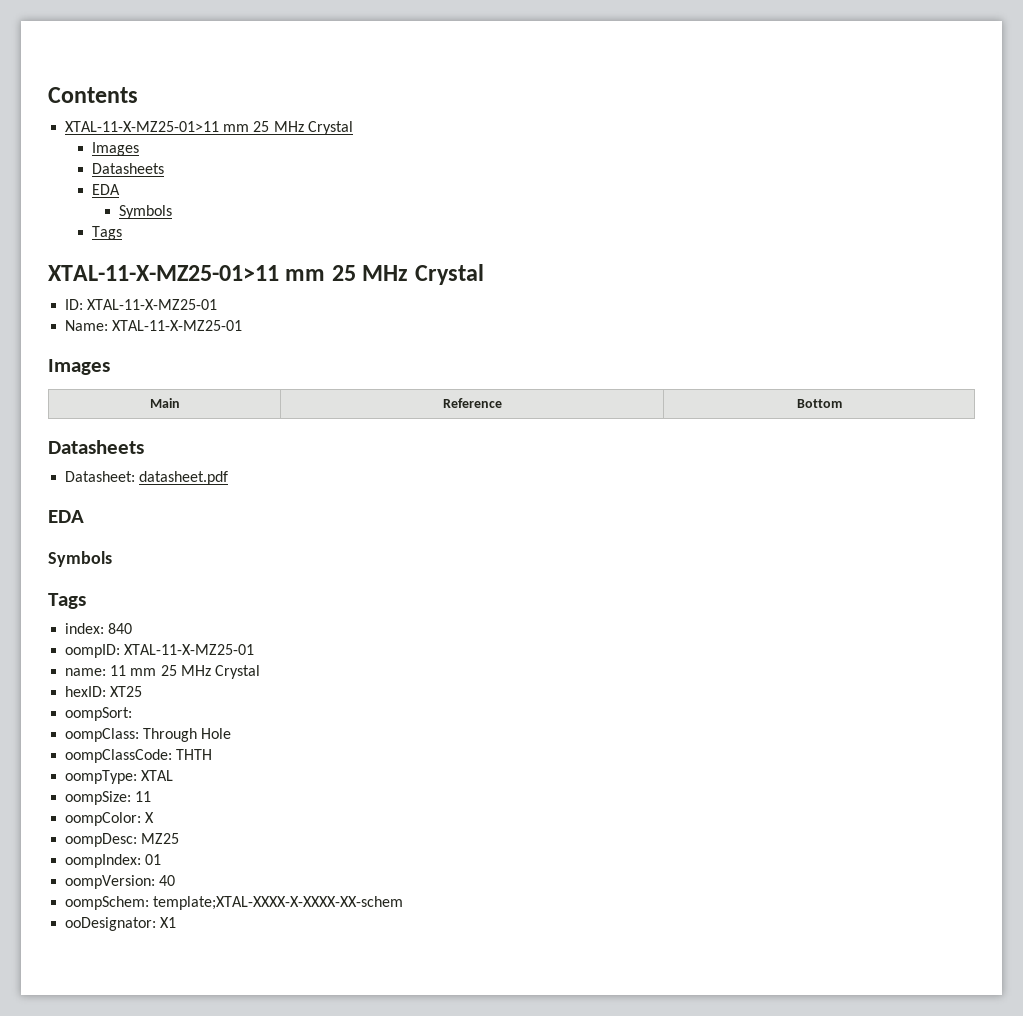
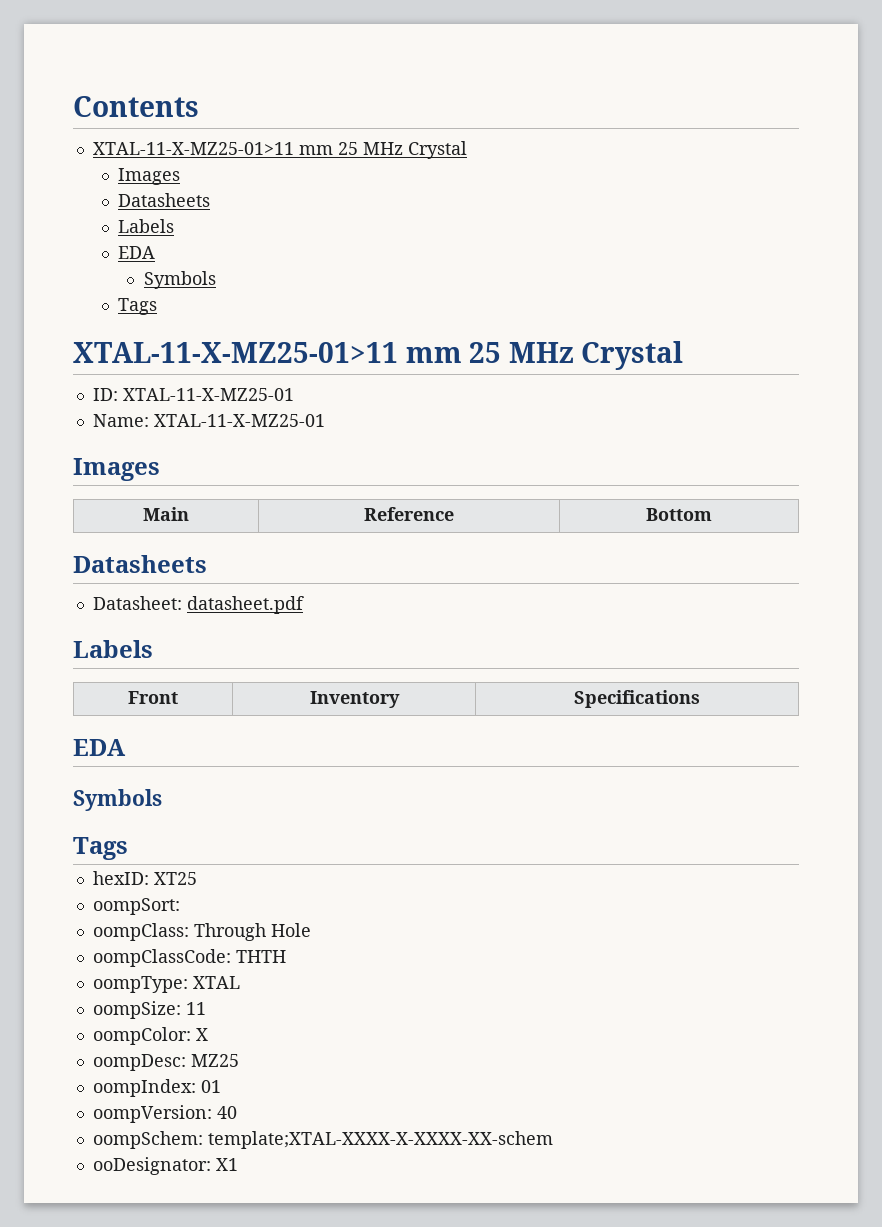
(165, 168) none -> [118,219,175,233] // Labels
[48,510,84,523] [48,551,112,567] [48,593,86,609] [65,623,133,634] [65,644,255,658] [65,665,260,679] // EDA // Symbols // Tags // index: 840 // oompID: XTAL-11-X-MZ25-01 // name: 11 mm 25 MHz Crystal -> [73,640,153,658] [128,691,178,704] [309,691,400,708] [574,690,700,708] [73,739,126,756] [73,789,162,811] [73,837,128,860] // Labels // Front | Inventory | Specifications // EDA // Symbols // Tags

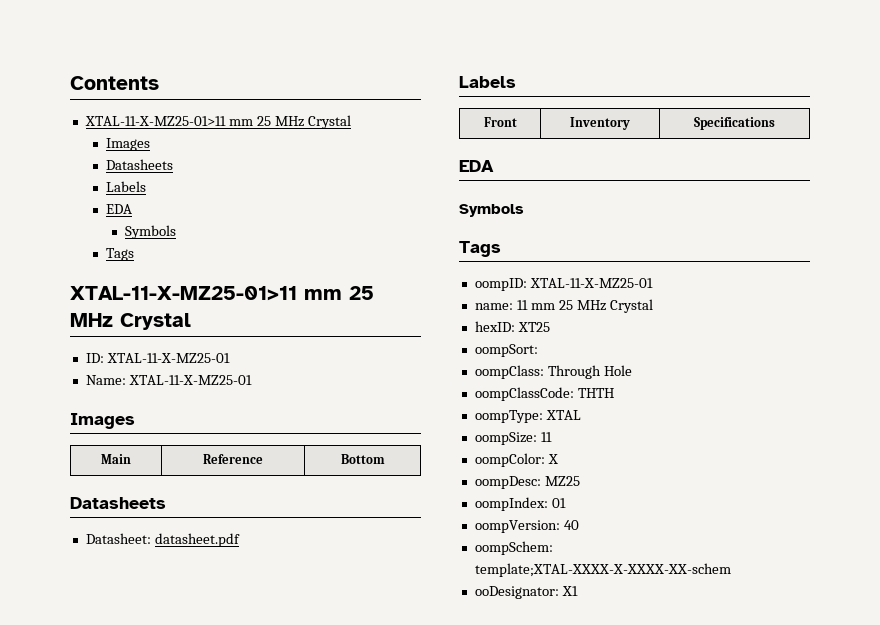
(128, 848) none -> [474,278,653,291] [474,299,653,313] // oompID: XTAL-11-X-MZ25-01 // name: 11 mm 25 MHz Crystal

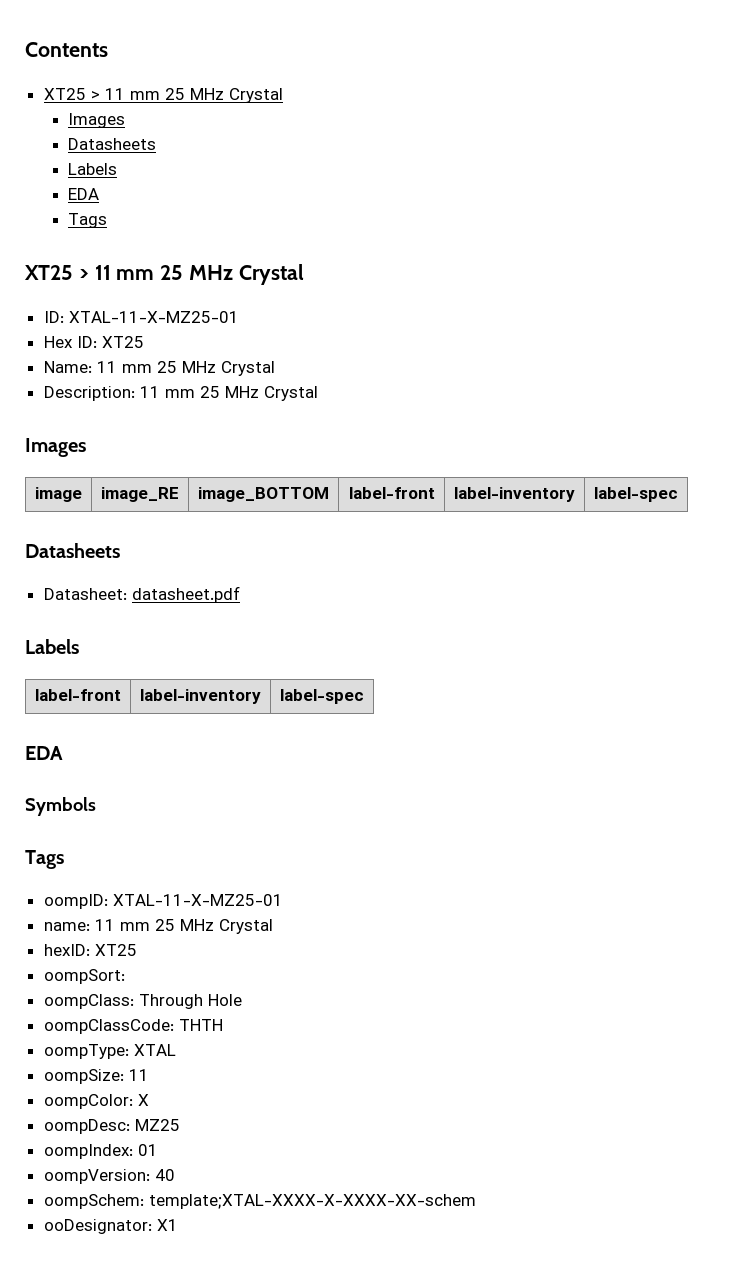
[84,116,226,126] XTAL-11-X-MZ25-01>11 -> [43,88,125,100] XT25 > 11
[125,225,177,239] [105,248,134,261] [70,286,297,301] // Symbols // Tags // XTAL-11-X-MZ25-01>11 -> [67,213,107,228] [24,265,111,280] // Tags // XT25 > 11
[85,375,252,385] [70,413,135,429] [101,454,131,464] [203,454,263,464] [340,454,385,464] Name: XTAL-11-X-MZ25-01 // Images // Main | Reference | Bottom -> [43,336,144,348] [43,361,275,376] [43,386,318,401] [25,438,86,457] [35,487,82,502] [101,487,179,502] [198,487,329,502] [348,487,435,499] [454,487,575,502] [594,487,678,502] Hex ID: XT25 // Name: 11 mm 25 MHz Crystal // Description: 11 mm 25 MHz Crystal // Images // image | image_RE | image_BOTTOM | label-front | label-inventory | label-spec
[483,117,517,127] [570,117,630,130] [694,117,775,130] Front | Inventory | Specifications -> [35,689,121,701] [140,689,261,704] [280,689,364,704] label-front | label-inventory | label-spec

